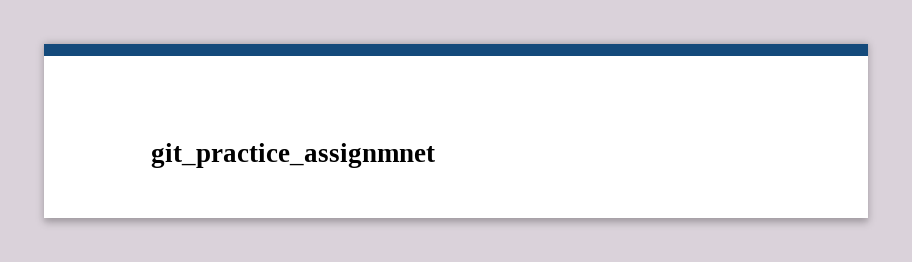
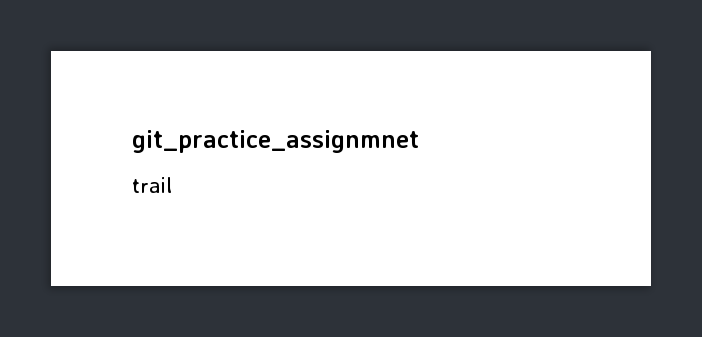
(435, 155) none -> [132,177,172,193] // trail

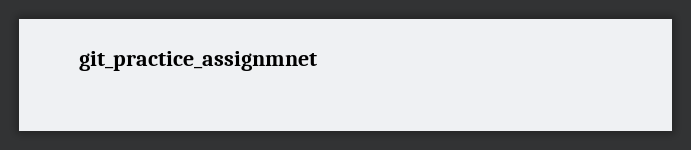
[132,177,172,193] // trail -> (317, 61) none

